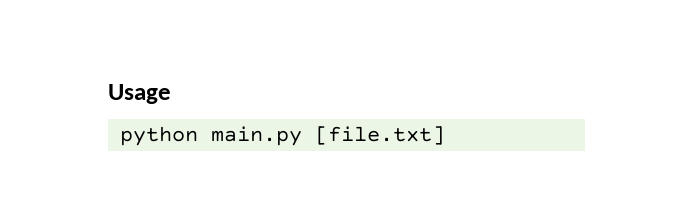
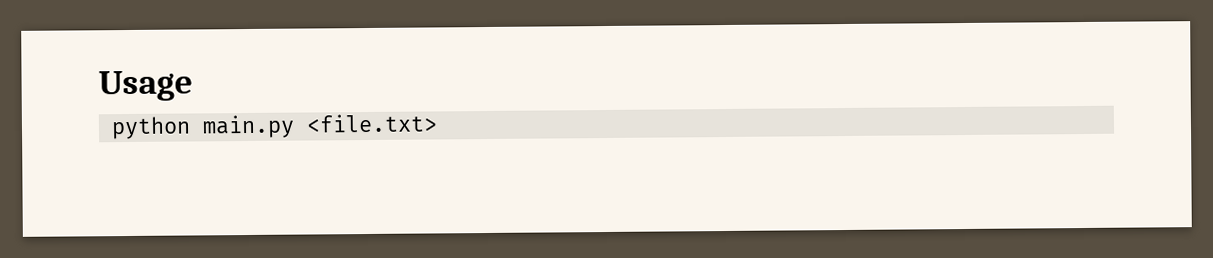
[315,126,445,145] [file.txt] -> [306,113,439,133] <file.txt>

